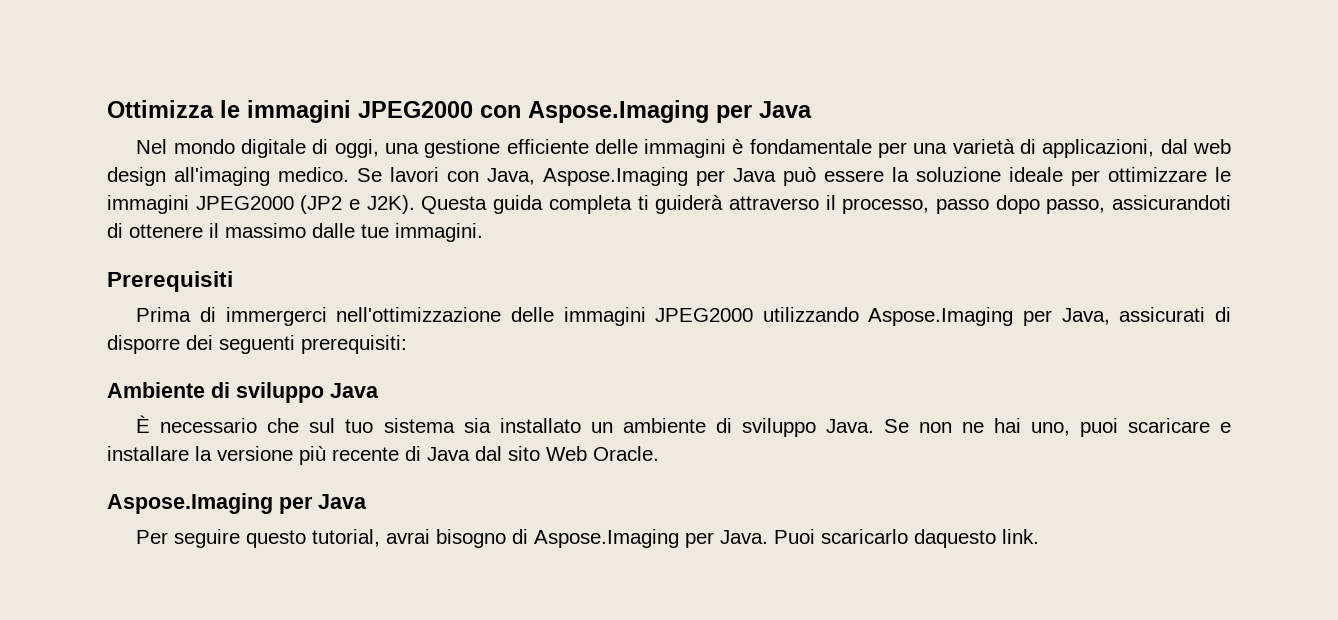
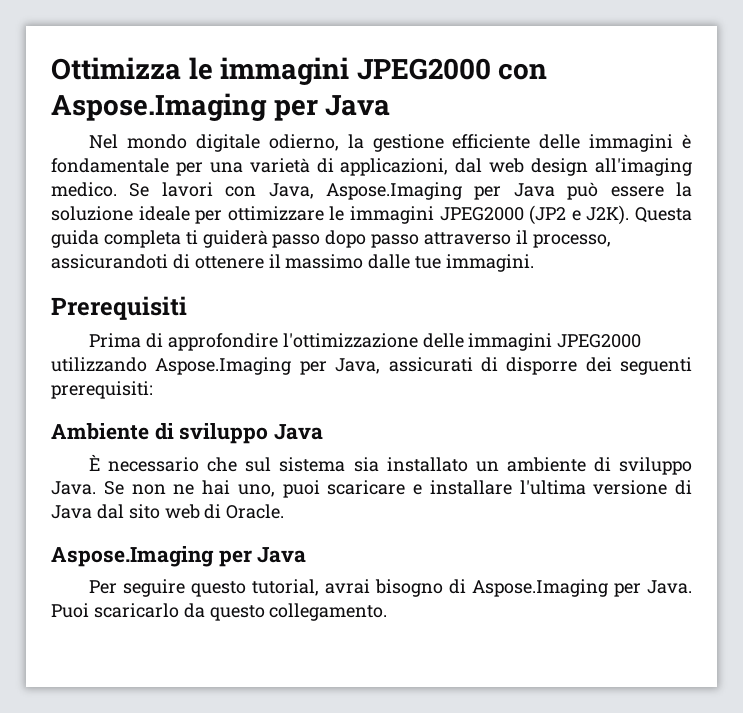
[312,139,419,158] di oggi, una -> [268,134,364,151] odierno, la
[728,195,1106,214] attraverso il processo, passo dopo passo, -> [272,230,611,248] passo dopo passo attraverso il processo,
[225,307,502,326] immergerci nell'ottimizzazione -> [167,333,418,351] approfondire l'ottimizzazione
[345,419,374,433] tuo -> (272, 464) none
[195,446,399,465] la versione più recente -> [519,480,668,495] l'ultima versione
[546,446,587,461] Web -> [164,504,222,519] web di
[914,529,1040,548] daquesto link. -> [183,603,388,621] da questo collegamento.

